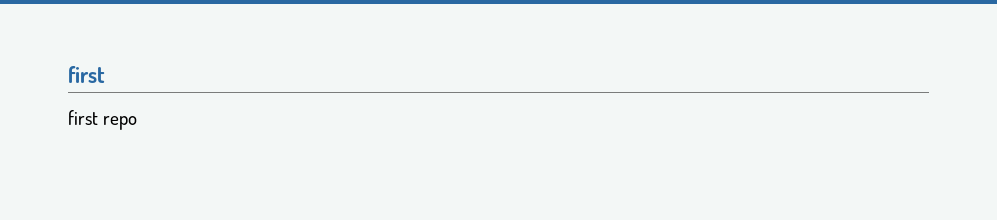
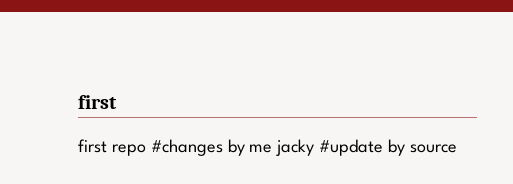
(138, 123) none -> [150,139,457,156] #changes by me jacky #update by source

